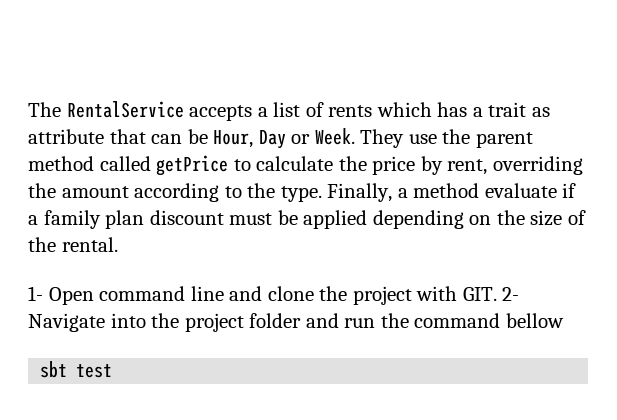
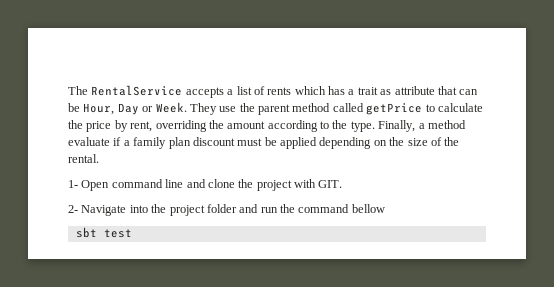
(497, 294) none -> (343, 184) //

